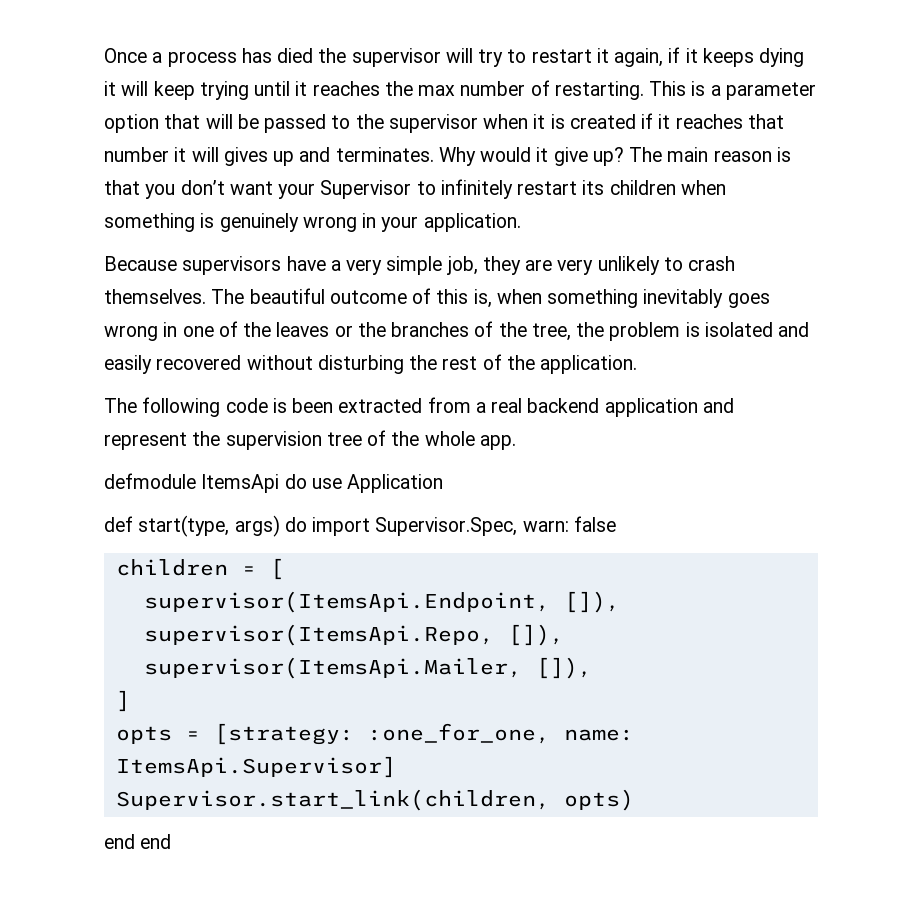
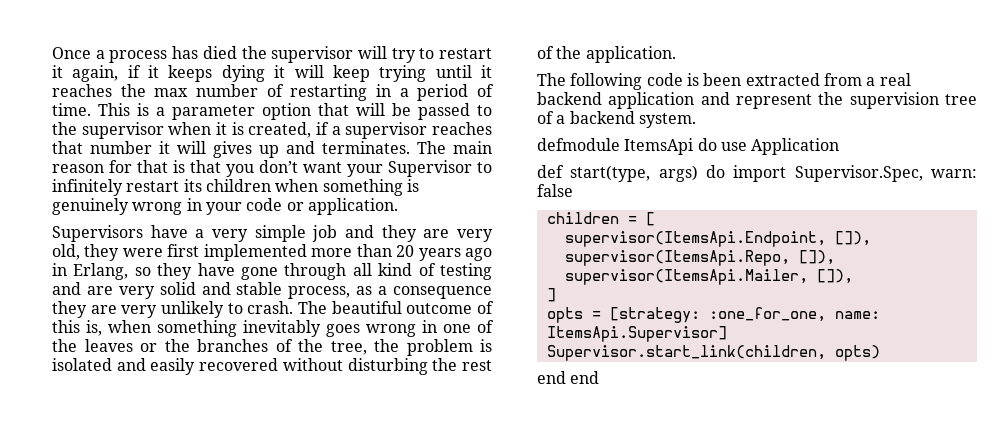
[554,81,644,100] restarting. -> [290,84,495,101] [52,103,91,116] restarting in a period of time.
[569,113,671,129] created if it -> [248,122,428,139] created, if a supervisor
[438,147,624,166] Why would it give up? -> (410, 147) none
(772, 156) none -> [109,160,168,173] for that
[423,213,521,232] [104,256,282,275] application. // Because supervisors -> [246,198,398,215] [52,225,143,242] code or application. // Supervisors
[446,256,478,275] job, -> [312,225,494,242] [52,244,493,261] [52,263,492,280] [52,282,493,299] job and they are very old, they were first implemented more than 20 years ago in Erlang, so they have gone through all kind of testing and are very solid and stable process, as a consequence
[688,256,736,271] [104,289,206,304] crash themselves. -> [247,301,294,314] crash.
[391,431,516,450] the whole app. -> [556,111,696,128] a backend system.

